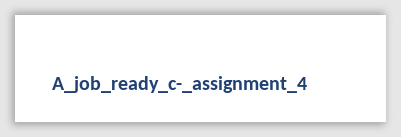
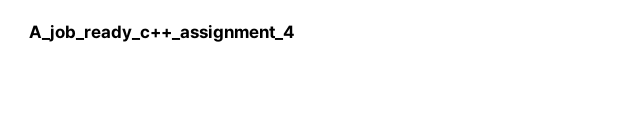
[52,76,307,93] A_job_ready_c-_assignment_4 -> [29,24,295,42] A_job_ready_c++_assignment_4

